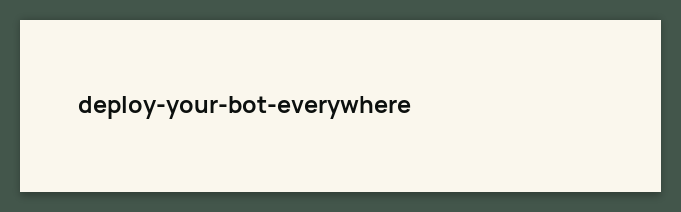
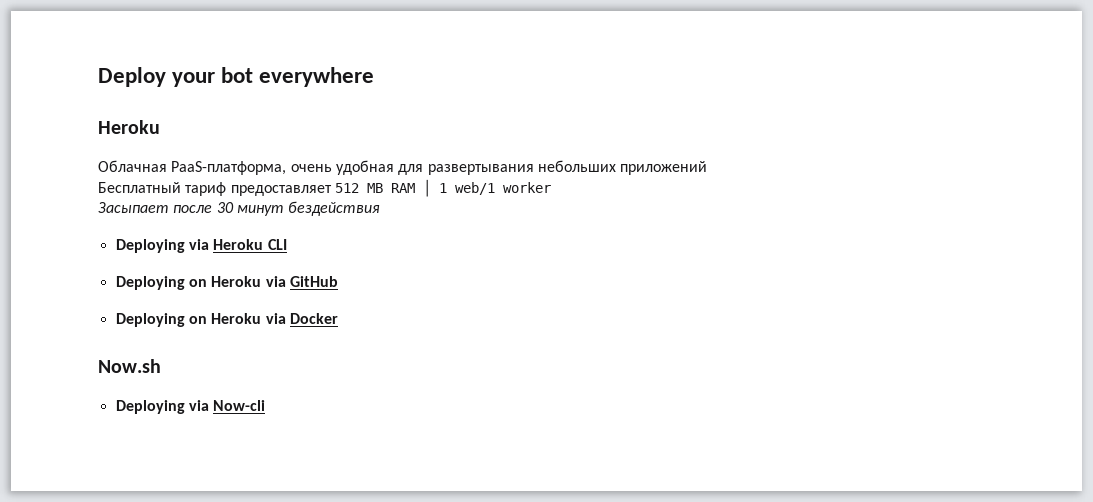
[78,96,411,119] deploy-your-bot-everywhere -> [98,67,375,87] [98,120,160,134] [98,160,708,175] [98,179,551,197] [98,201,381,216] [115,239,287,253] [115,276,338,290] [115,313,338,327] [98,359,161,373] [115,400,266,414] Deploy your bot everywhere // Heroku // Облачная PaaS-платформа, очень удобная для развертывания небольших приложений // Бесплатный тариф предоставляет 512 MB RAM │ 1 web/1 worker // Засыпает после 30 минут бездействия // Deploying via Heroku CLI // Deploying on Heroku via GitHub // Deploying on Heroku via Docker // Now.sh // Deploying via Now-cli

